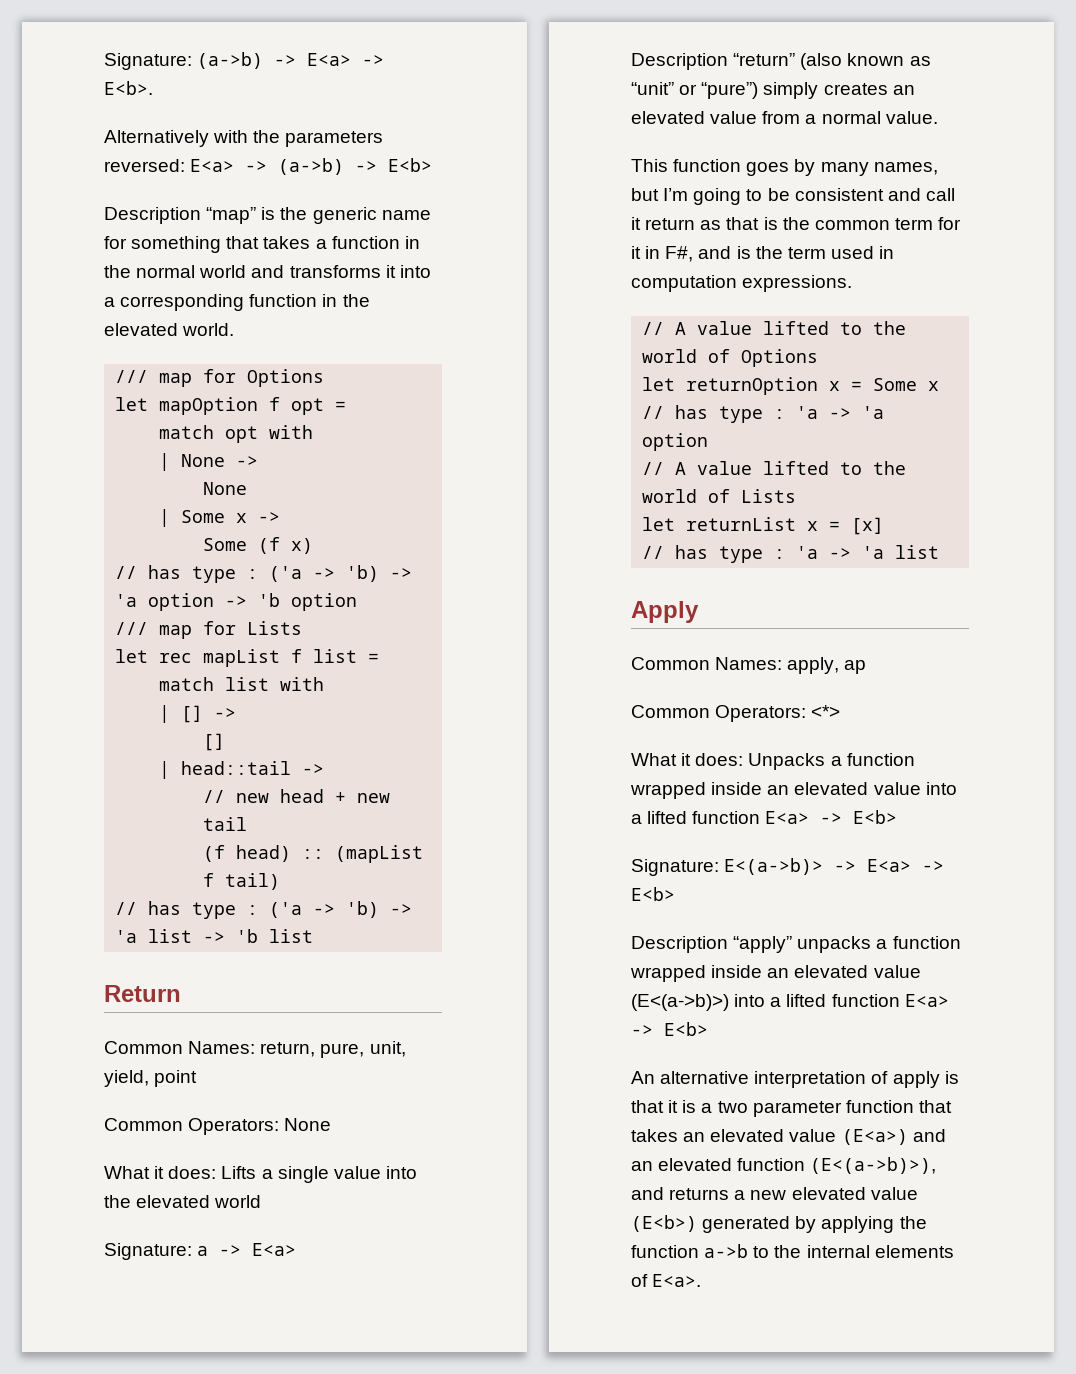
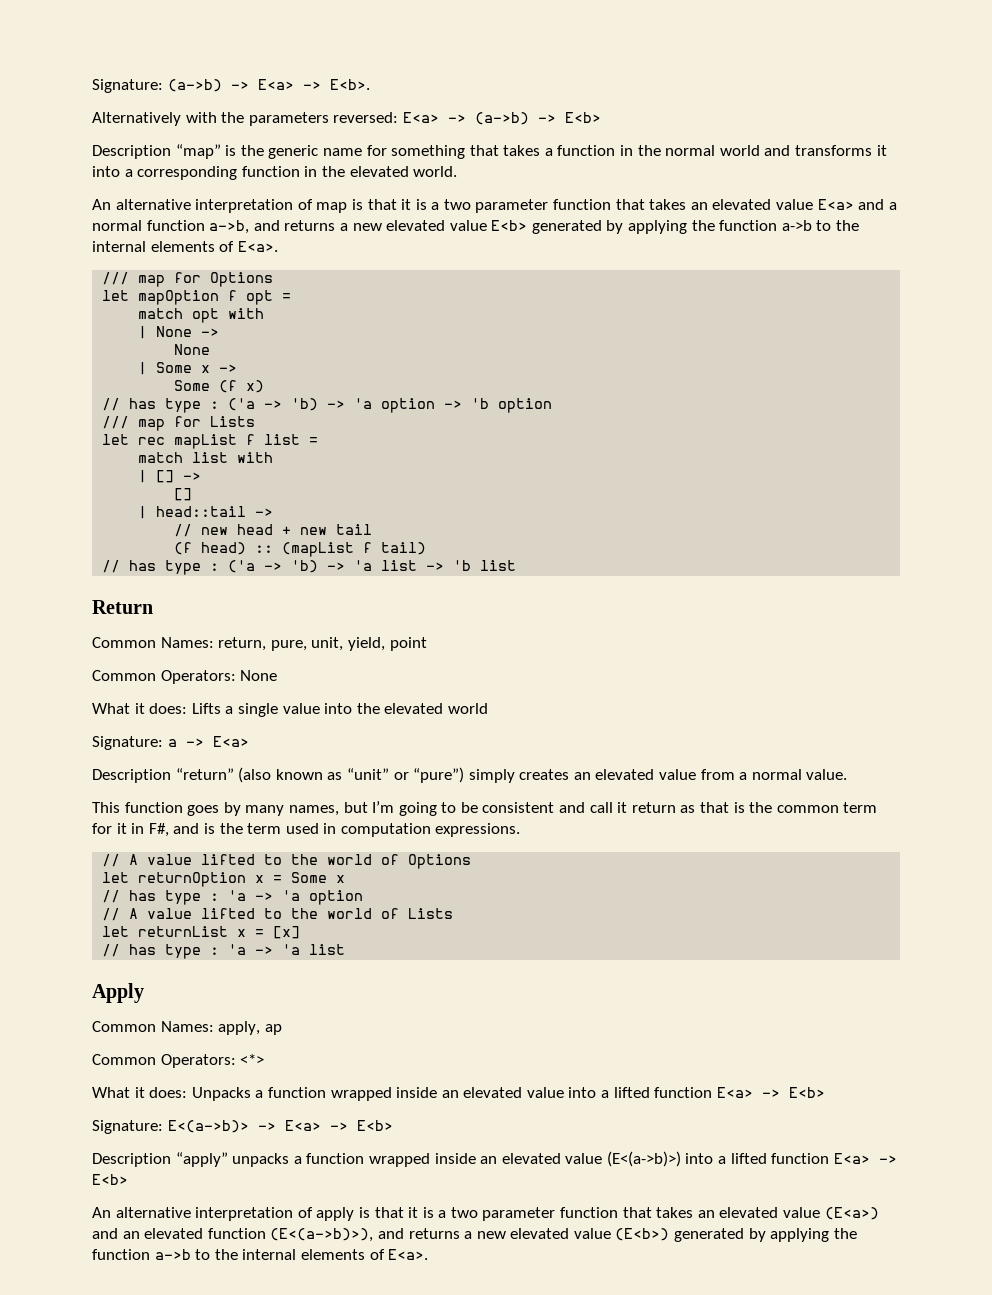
(235, 329) none -> [92,199,897,213] [92,220,860,234] [92,241,278,252] // An alternative interpretation of map is that it is a two parameter function that takes an elevated value E<a> and a normal function a->b, and returns a new elevated value E<b> generated by applying the function a->b to the internal elements of E<a>.

